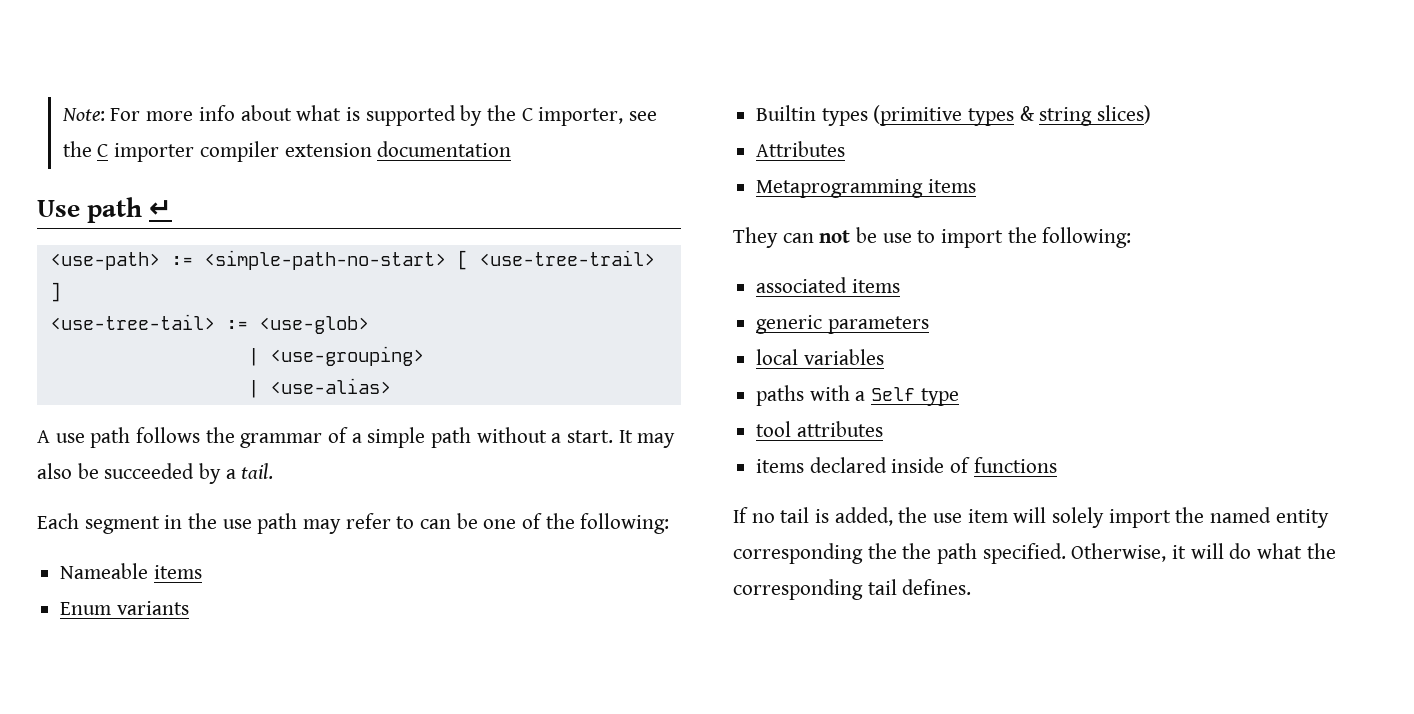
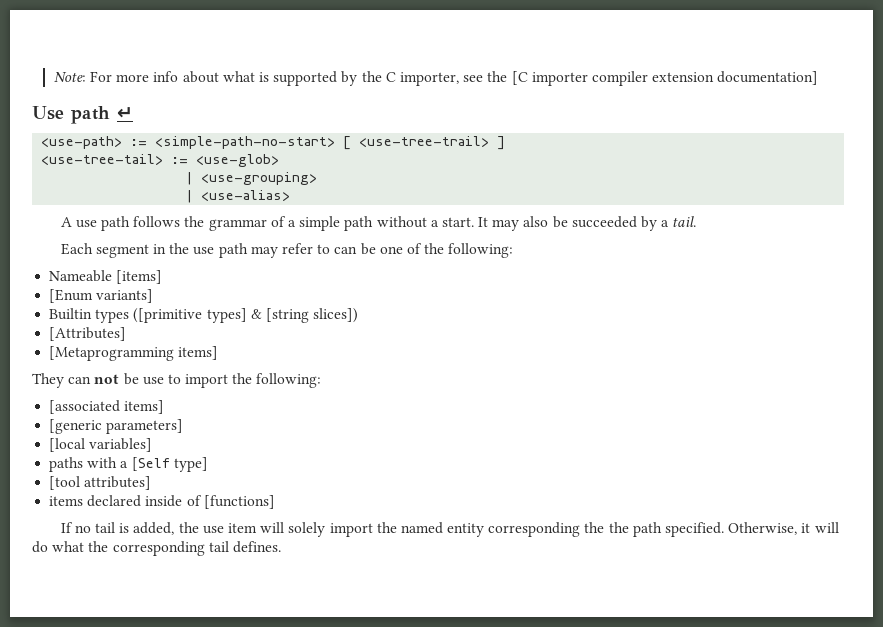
[97,144,109,157] C -> [511,71,528,85] [C
[377,141,512,157] documentation -> [717,71,819,85] documentation]
[153,565,202,579] [60,601,189,615] items // Enum variants -> [116,270,163,284] [49,289,154,303] [items] // [Enum variants]
[873,105,1152,126] [756,141,846,157] [756,179,976,198] (primitive types & string slices) // Attributes // Metaprogramming items -> [133,308,359,323] [49,327,127,341] [49,346,219,361] ([primitive types] & [string slices]) // [Attributes] // [Metaprogramming items]
[756,277,900,293] [756,315,929,334] [756,349,884,365] associated items // generic parameters // local variables -> [49,400,165,414] [49,419,184,434] [49,438,153,452] [associated items] // [generic parameters] // [local variables]
[871,387,959,406] [756,421,883,437] Self type // tool attributes -> [131,457,208,472] [49,476,152,490] [Self type] // [tool attributes]
[973,457,1057,473] functions -> [203,495,275,509] [functions]

